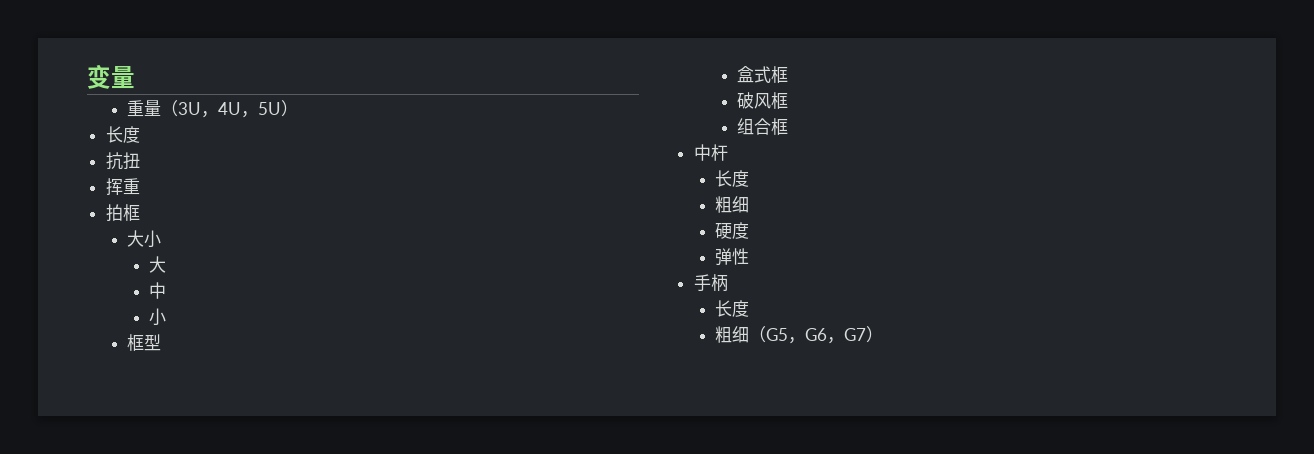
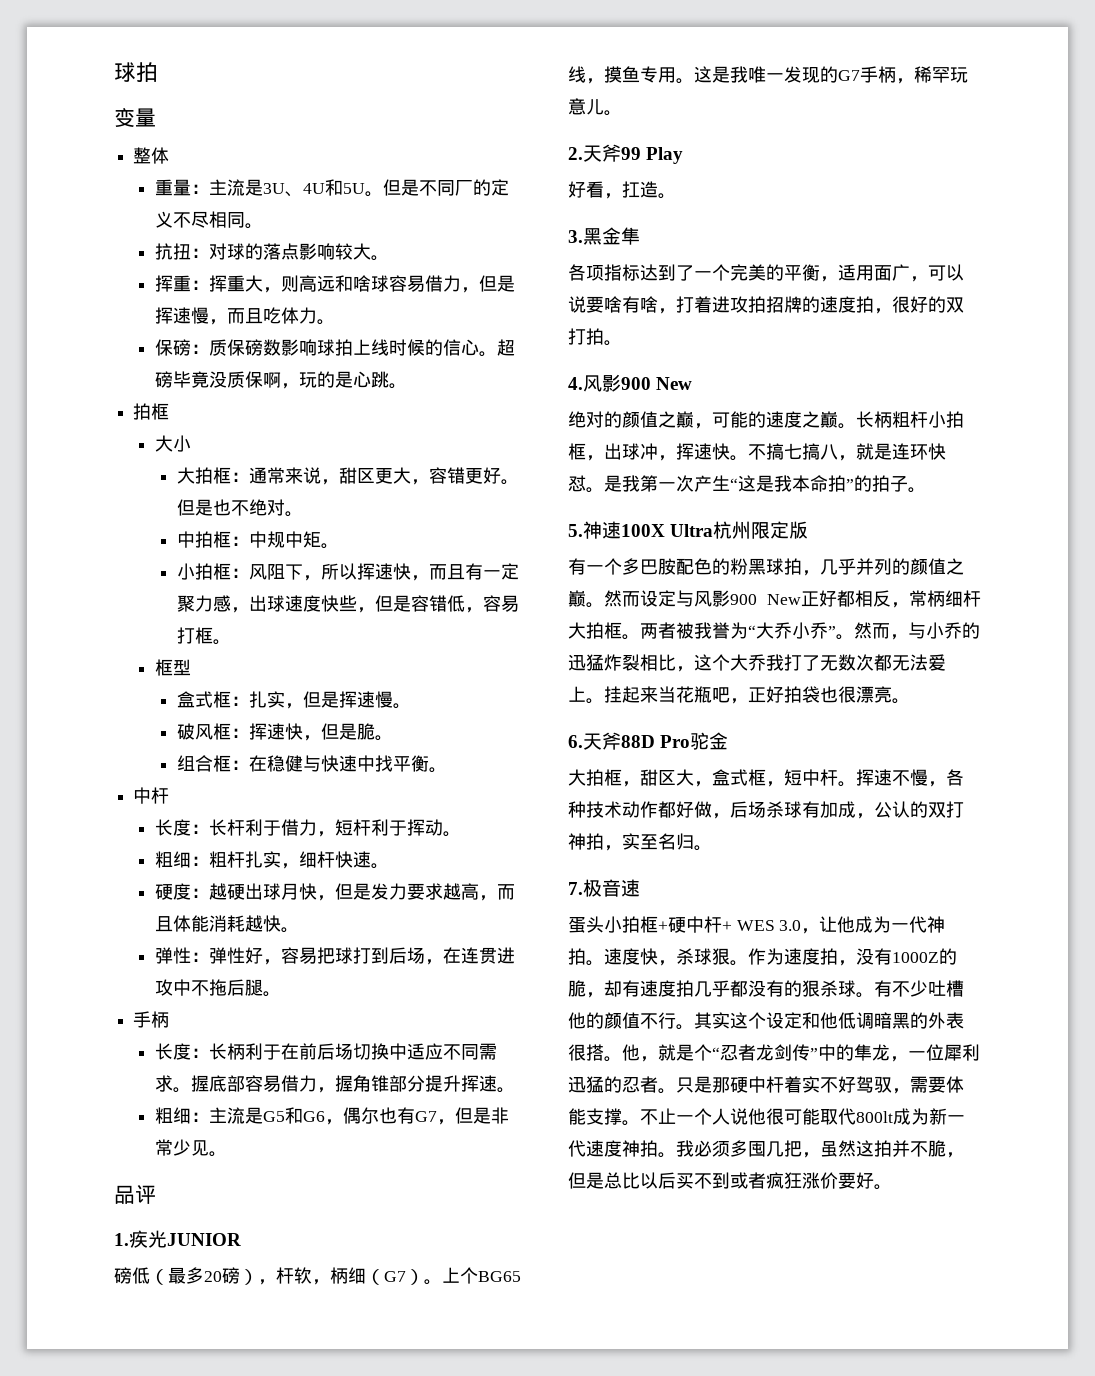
(87, 76) none -> [114,62,158,82] 球拍 //
(135, 77) none -> [133,147,170,164] // 整体
[161,100,299,118] [105,126,140,143] [105,152,140,170] [105,178,140,196] [105,204,140,222] [127,230,162,248] [149,256,167,273] [149,282,167,299] [149,308,167,326] [127,334,162,351] [737,66,789,83] [737,92,789,109] [737,118,789,135] [693,144,728,161] [715,170,750,187] [715,196,750,213] [715,222,750,239] [715,248,750,266] [693,274,728,292] [715,300,750,317] [715,326,884,344] （3U，4U，5U） // 长度 // 抗扭 // 挥重 // 拍框 // 大小 // 大 // 中 // 小 // 框型 // 盒式框 // 破风框 // 组合框 // 中杆 // 长度 // 粗细 // 硬度 // 弹性 // 手柄 // 长度 // 粗细（G5，G6，G7） -> [191,179,510,197] [155,211,264,229] [155,243,390,261] [155,275,516,293] [155,307,336,325] [155,339,516,357] [155,371,408,389] [133,403,170,420] [155,435,192,452] [176,467,519,485] [176,499,303,517] [176,531,339,549] [176,563,519,581] [176,595,519,613] [176,627,231,645] [155,659,192,676] [176,691,411,709] [176,723,393,741] [176,755,447,773] [133,787,170,804] [155,819,462,837] [155,851,390,869] [155,883,516,901] [155,915,300,933] [155,947,516,965] [155,979,282,997] [133,1011,170,1028] [155,1043,498,1060] [155,1075,516,1093] [155,1107,510,1125] [155,1139,228,1157] [114,1185,156,1204] [114,1230,241,1248] [114,1267,521,1285] [568,66,968,84] [568,98,622,116] [568,144,684,164] [568,181,676,199] [568,227,640,245] [568,264,964,282] [568,296,964,314] [568,328,622,346] [568,374,693,392] [568,411,964,429] [568,443,946,461] [568,475,926,493] [568,521,809,539] [568,558,964,576] [568,590,981,608] [568,622,980,640] [568,654,946,672] [568,686,910,704] [568,732,729,750] [568,769,964,787] [568,801,964,819] [568,833,712,851] [568,879,640,897] [568,916,946,934] [568,948,957,966] [568,980,964,998] [568,1012,964,1030] [568,1044,980,1062] [568,1076,964,1094] [568,1108,965,1126] [568,1140,964,1158] [568,1172,892,1190] ：主流是3U、4U和5U。但是不同厂的定义不尽相同。 // 抗扭：对球的落点影响较大。 // 挥重：挥重大，则高远和啥球容易借力，但是挥速慢，而且吃体力。 // 保磅：质保磅数影响球拍上线时候的信心。超磅毕竟没质保啊，玩的是心跳。 // 拍框 // 大小 // 大拍框：通常来说，甜区更大，容错更好。但是也不绝对。 // 中拍框：中规中矩。 // 小拍框：风阻下，所以挥速快，而且有一定聚力感，出球速度快些，但是容错低，容易打框。 // 框型 // 盒式框：扎实，但是挥速慢。 // 破风框：挥速快，但是脆。 // 组合框：在稳健与快速中找平衡。 // 中杆 // 长度：长杆利于借力，短杆利于挥动。 // 粗细：粗杆扎实，细杆快速。 // 硬度：越硬出球月快，但是发力要求越高，而且体能消耗越快。 // 弹性：弹性好，容易把球打到后场，在连贯进攻中不拖后腿。 // 手柄 // 长度：长柄利于在前后场切换中适应不同需求。握底部容易借力，握角锥部分提升挥速。 // 粗细：主流是G5和G6，偶尔也有G7，但是非常少见。 // 品评 // 1.疾光JUNIOR // 磅低（最多20磅），杆软，柄细（G7）。上个BG65线，摸鱼专用。这是我唯一发现的G7手柄，稀罕玩意儿。 // 2.天斧99 Play // 好看，扛造。 // 3.黑金隼 // 各项指标达到了一个完美的平衡，适用面广，可以说要啥有啥，打着进攻拍招牌的速度拍，很好的双打拍。 // 4.风影900 New // 绝对的颜值之巅，可能的速度之巅。长柄粗杆小拍框，出球冲，挥速快。不搞七搞八，就是连环快怼。是我第一次产生“这是我本命拍”的拍子。 // 5.神速100X Ultra杭州限定版 // 有一个多巴胺配色的粉黑球拍，几乎并列的颜值之巅。然而设定与风影900 New正好都相反，常柄细杆大拍框。两者被我誉为“大乔小乔”。然而，与小乔的迅猛炸裂相比，这个大乔我打了无数次都无法爱上。挂起来当花瓶吧，正好拍袋也很漂亮。 // 6.天斧88D Pro驼金 // 大拍框，甜区大，盒式框，短中杆。挥速不慢，各种技术动作都好做，后场杀球有加成，公认的双打神拍，实至名归。 // 7.极音速 // 蛋头小拍框+硬中杆+ WES 3.0，让他成为一代神拍。速度快，杀球狠。作为速度拍，没有1000Z的脆，却有速度拍几乎都没有的狠杀球。有不少吐槽他的颜值不行。其实这个设定和他低调暗黑的外表很搭。他，就是个“忍者龙剑传”中的隼龙，一位犀利迅猛的忍者。只是那硬中杆着实不好驾驭，需要体能支撑。不止一个人说他很可能取代800lt成为新一代速度神拍。我必须多囤几把，虽然这拍并不脆，但是总比以后买不到或者疯狂涨价要好。

